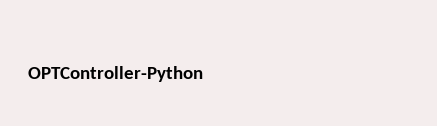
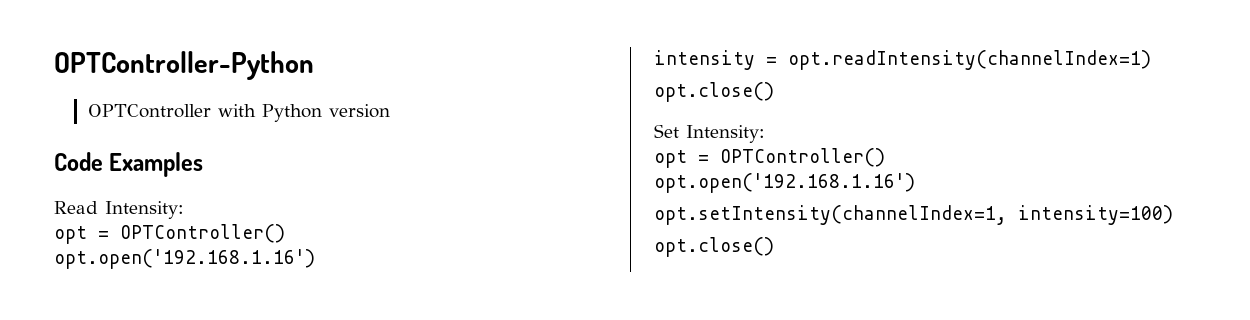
(203, 74) none -> [87,104,390,122] [54,152,204,177] [54,201,184,219] [54,224,285,244] [54,249,315,269] [654,50,1151,70] [654,82,774,102] [654,124,765,143] [654,148,885,168] [654,173,915,193] [654,205,1173,225] [654,237,774,257] // OPTController with Python version // Code Examples // Read Intensity: // opt = OPTController() // opt.open('192.168.1.16') // intensity = opt.readIntensity(channelIndex=1) // opt.close() // Set Intensity: // opt = OPTController() // opt.open('192.168.1.16') // opt.setIntensity(channelIndex=1, intensity=100) // opt.close()

